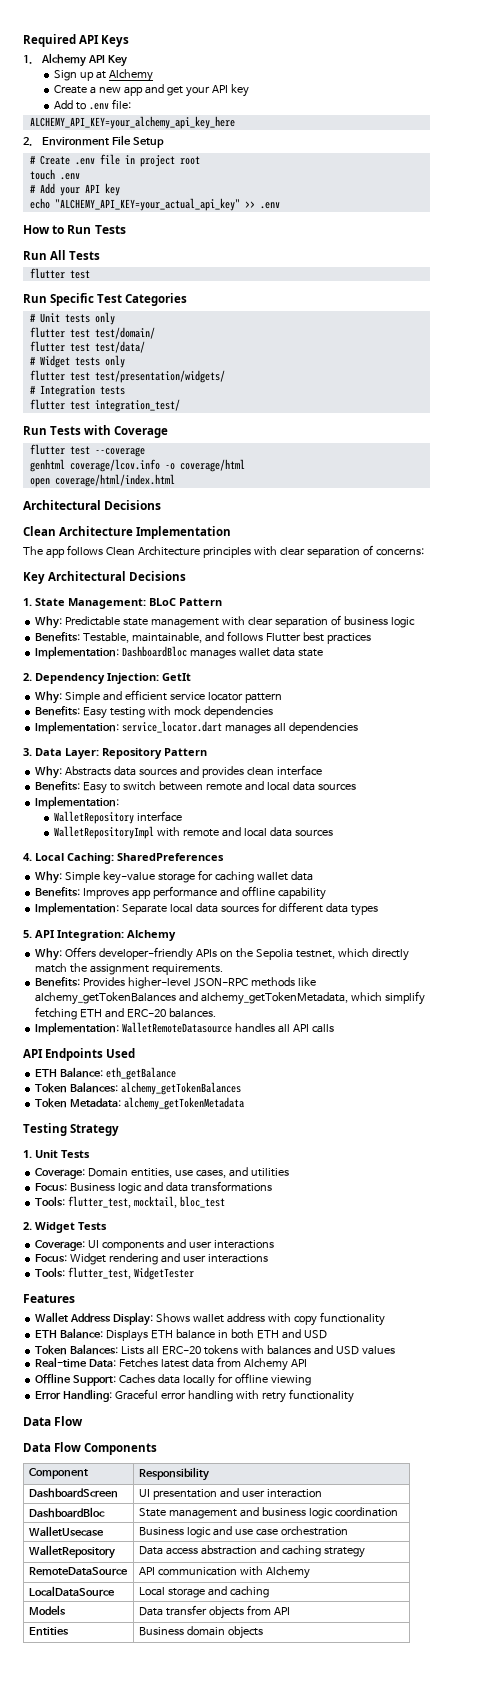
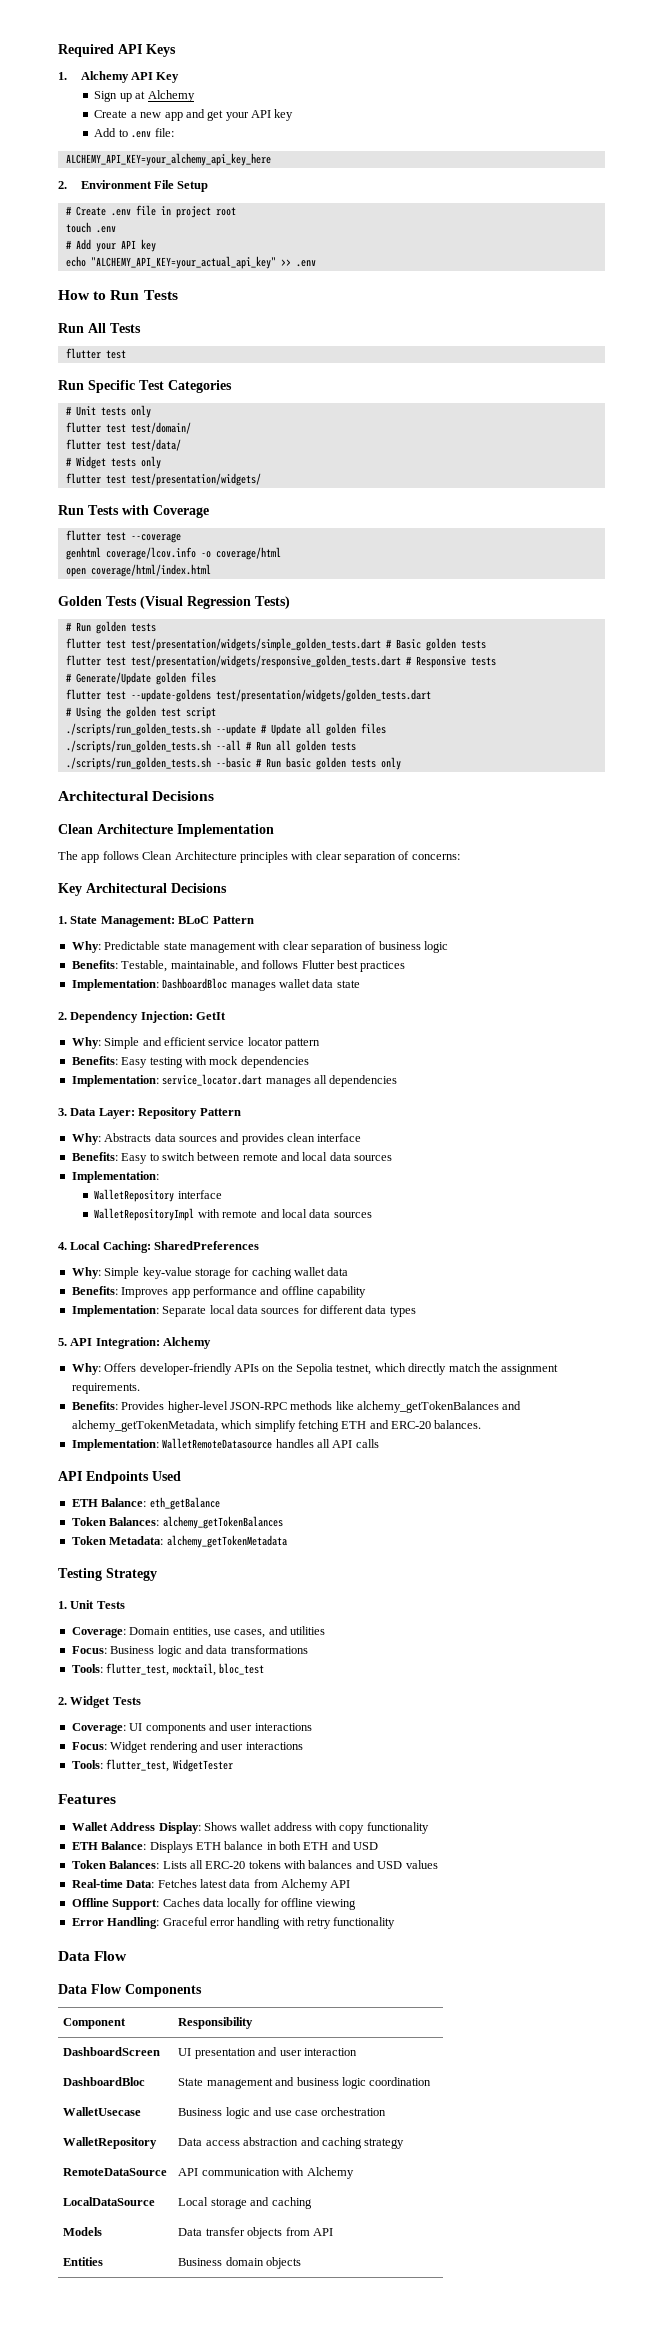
[29,385,125,397] [29,399,180,412] // # Integration tests // flutter test integration_test/ -> (261, 479) none
(175, 480) none -> [58,596,290,609] [65,621,156,634] [65,638,486,651] [65,655,496,668] [65,672,216,685] [65,689,431,702] [65,706,216,719] [65,723,386,736] [65,740,356,753] [65,757,401,770] // Golden Tests (Visual Regression Tests) // # Run golden tests // flutter test test/presentation/widgets/simple_golden_tests.dart # Basic golden tests // flutter test test/presentation/widgets/responsive_golden_tests.dart # Responsive tests // # Generate/Update golden files // flutter test --update-goldens test/presentation/widgets/golden_tests.dart // # Using the golden test script // ./scripts/run_golden_tests.sh --update # Update all golden files // ./scripts/run_golden_tests.sh --all # Run all golden tests // ./scripts/run_golden_tests.sh --basic # Run basic golden tests only

